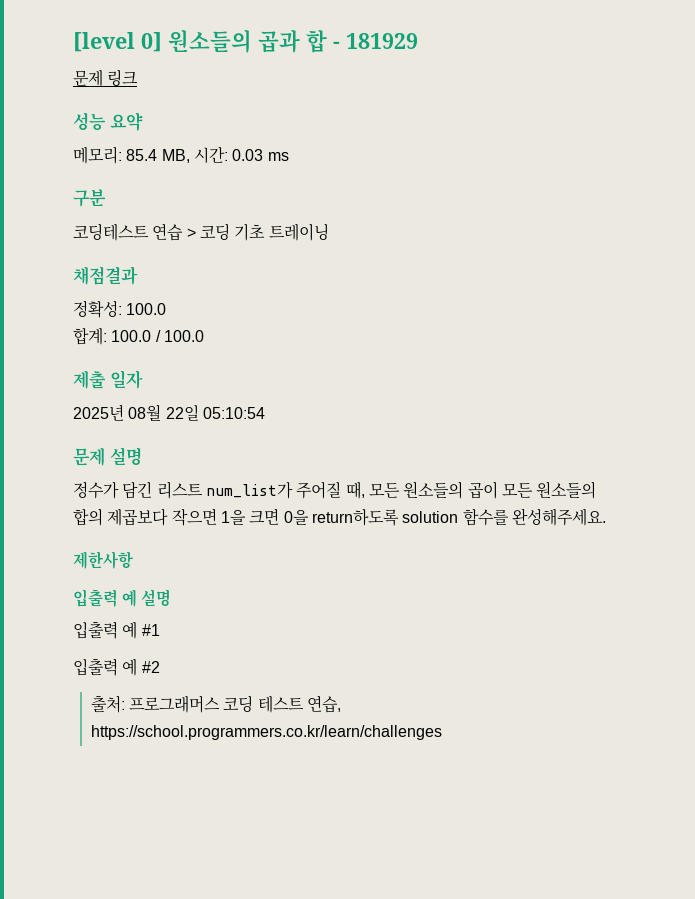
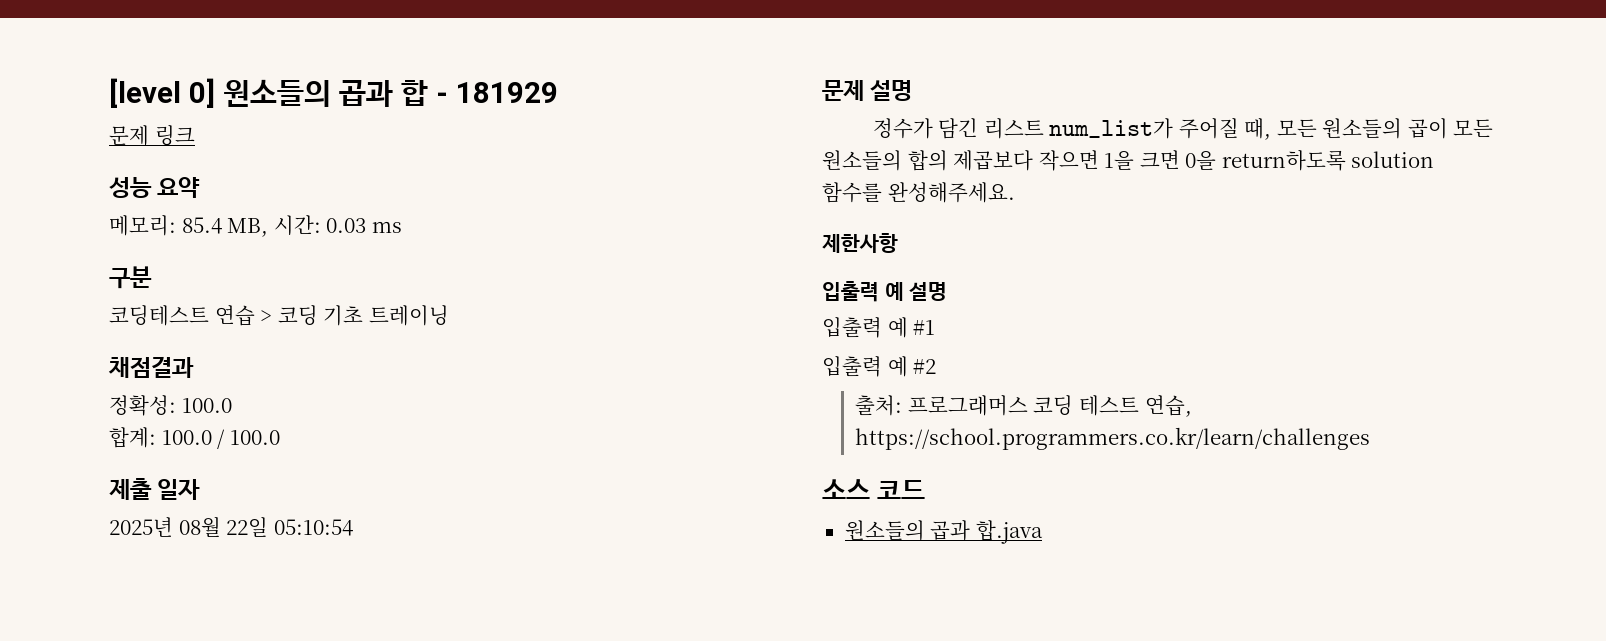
(442, 732) none -> [822,479,926,499] [844,520,1043,544] // 소스 코드 // 원소들의 곱과 합.java

